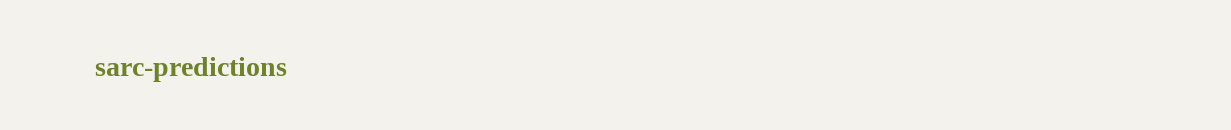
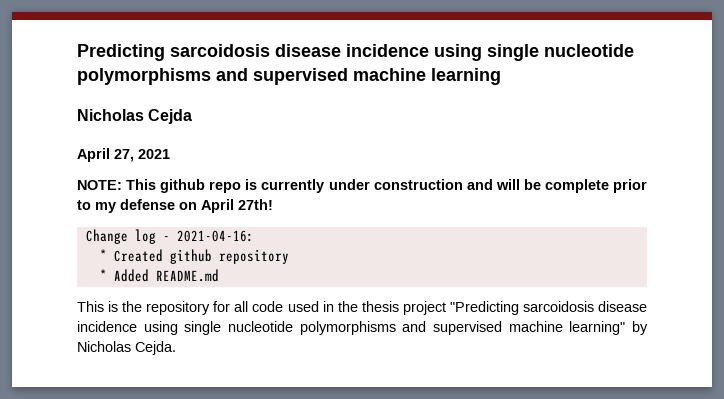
[95,57,287,82] sarc-predictions -> [77,44,634,61] [77,68,501,85] [77,109,193,124] [77,148,170,162] [77,179,647,193] [77,199,273,213] [85,229,254,244] [99,249,289,264] [99,269,219,282] [77,301,647,315] [77,321,648,335] [77,341,176,355] Predicting sarcoidosis disease incidence using single nucleotide polymorphisms and supervised machine learning // Nicholas Cejda // April 27, 2021 // NOTE: This github repo is currently under construction and will be complete prior to my defense on April 27th! // Change log - 2021-04-16: // * Created github repository // * Added README.md // This is the repository for all code used in the thesis project "Predicting sarcoidosis disease incidence using single nucleotide polymorphisms and supervised machine learning" by Nicholas Cejda.

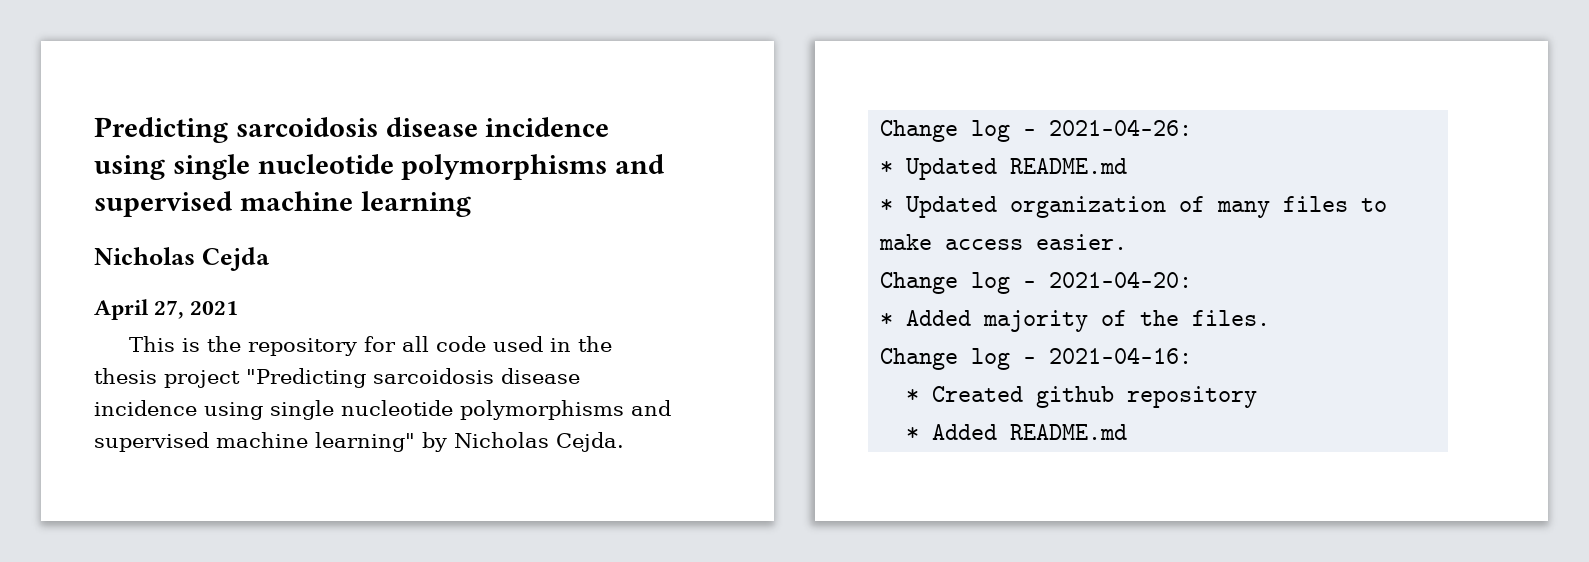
[77,179,647,193] [77,199,273,213] [85,229,254,244] [99,249,289,264] [99,269,219,282] // NOTE: This github repo is currently under construction and will be complete prior to my defense on April 27th! // Change log - 2021-04-16: // * Created github repository // * Added README.md -> (239, 308) none
(176, 348) none -> [880,119,1193,142] [880,158,1128,180] [880,196,1388,218] [879,234,1128,250] [880,271,1193,294] [880,310,1271,332] [880,347,1193,370] [906,386,1258,408] [906,424,1128,440] // Change log - 2021-04-26: // * Updated README.md // * Updated organization of many files to make access easier. // Change log - 2021-04-20: // * Added majority of the files. // Change log - 2021-04-16: // * Created github repository // * Added README.md

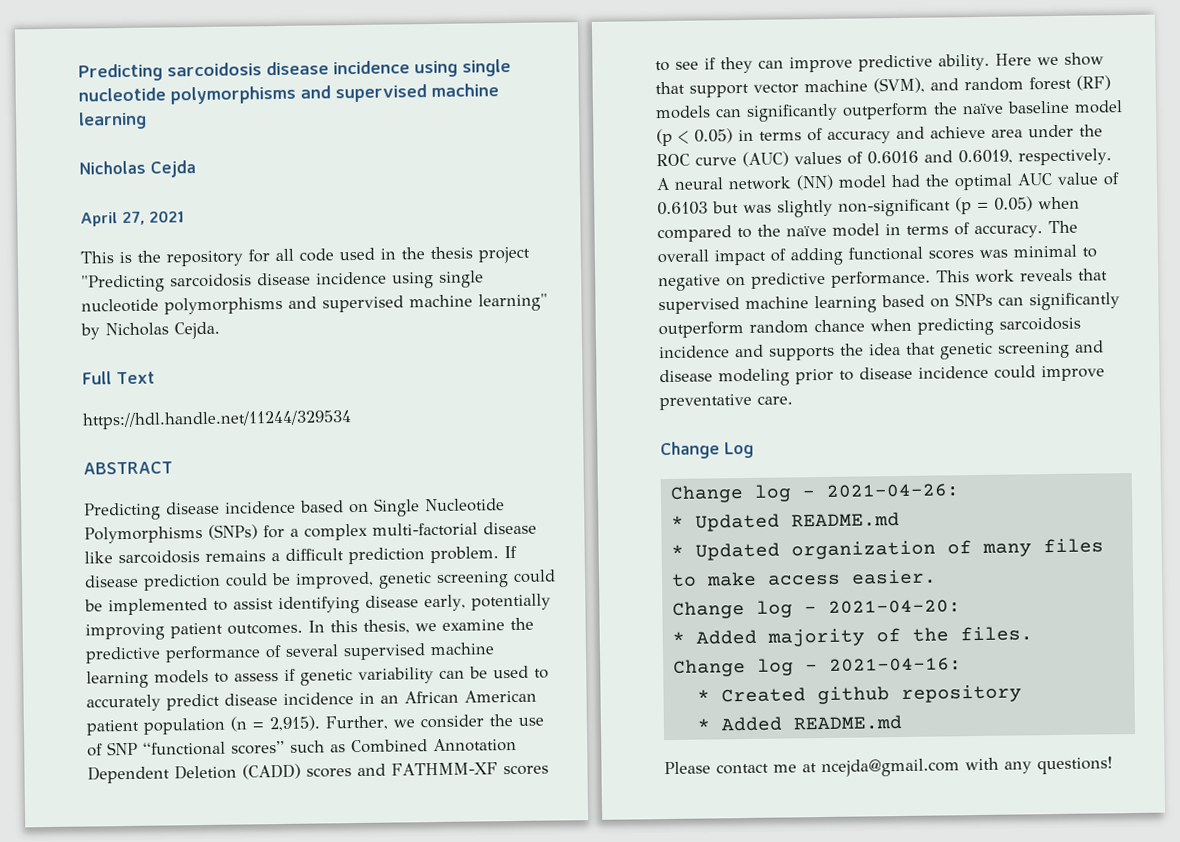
(624, 442) none -> [82,371,155,385] [82,410,352,430] [83,461,173,475] [84,498,505,521] [84,521,537,544] [84,545,517,565] [84,569,556,591] [84,593,551,616] [85,617,534,641] [85,642,495,664] [86,665,549,689] [86,689,537,712] [86,714,544,736] [87,737,517,757] [87,762,549,784] [655,52,1104,74] [655,75,1111,98] [655,100,1123,122] [656,124,1103,147] [656,148,1112,168] [656,172,1119,191] [657,196,1080,218] [657,220,1078,243] [657,244,1097,266] [658,268,1108,292] [658,292,1120,315] [658,316,1081,339] [659,340,1104,361] [659,365,1105,387] [659,393,793,411] [660,441,754,460] // Full Text // https://hdl.handle.net/11244/329534 // ABSTRACT // Predicting disease incidence based on Single Nucleotide Polymorphisms (SNPs) for a complex multi-factorial disease like sarcoidosis remains a difficult prediction problem. If disease prediction could be improved, genetic screening could be implemented to assist identifying disease early, potentially improving patient outcomes. In this thesis, we examine the predictive performance of several supervised machine learning models to assess if genetic variability can be used to accurately predict disease incidence in an African American patient population (n = 2,915). Further, we consider the use of SNP “functional scores” such as Combined Annotation Dependent Deletion (CADD) scores and FATHMM-XF scores to see if they can improve predictive ability. Here we show that support vector machine (SVM), and random forest (RF) models can significantly outperform the naïve baseline model (p < 0.05) in terms of accuracy and achieve area under the ROC curve (AUC) values of 0.6016 and 0.6019, respectively. A neural network (NN) model had the optimal AUC value of 0.6103 but was slightly non-significant (p = 0.05) when compared to the naïve model in terms of accuracy. The overall impact of adding functional scores was minimal to negative on predictive performance. This work reveals that supervised machine learning based on SNPs can significantly outperform random chance when predicting sarcoidosis incidence and supports the idea that genetic screening and disease modeling prior to disease incidence could improve preventative care. // Change Log
(1128, 432) none -> [664,756,1113,778] // Please contact me at ncejda@gmail.com with any questions!

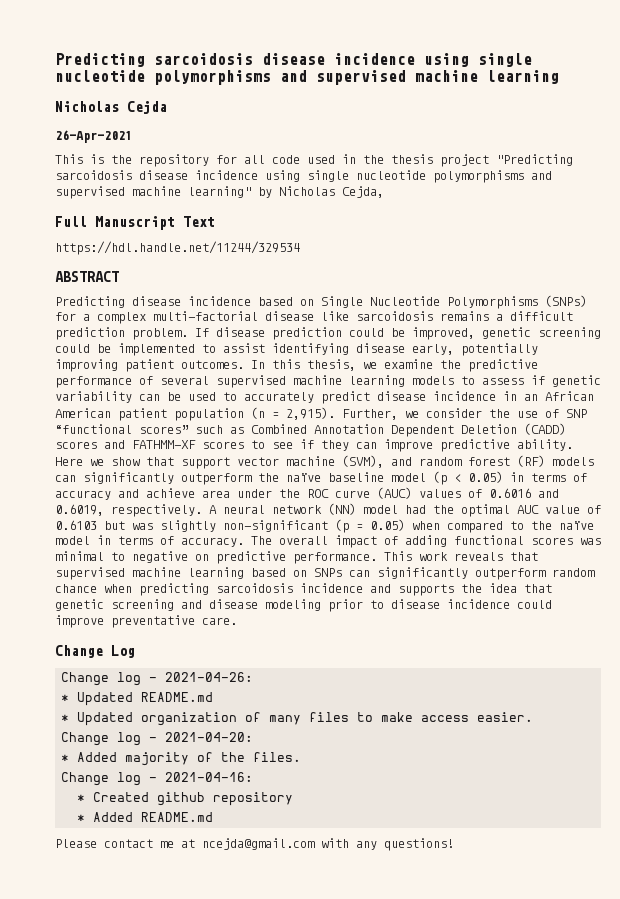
[80,210,185,227] April 27, 2021 -> [55,130,132,143] 26-Apr-2021
[174,321,220,340] Cejda. -> [342,186,384,198] Cejda,
(112, 378) none -> [95,216,175,230] Manuscript

